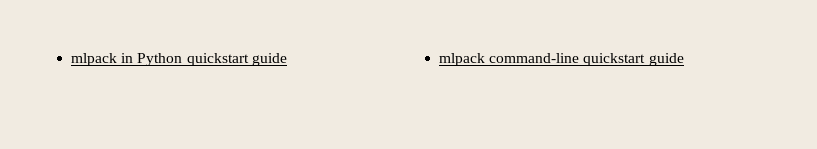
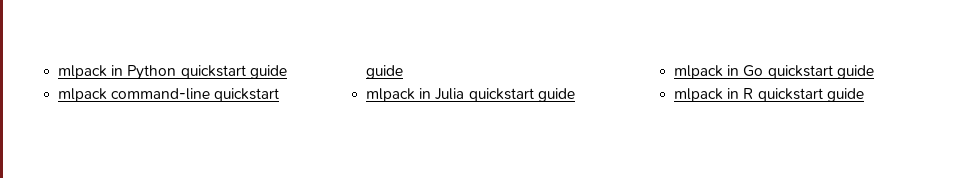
(684, 59) none -> [366,88,575,102] [674,65,874,79] [674,88,864,102] // mlpack in Julia quickstart guide // mlpack in Go quickstart guide // mlpack in R quickstart guide

